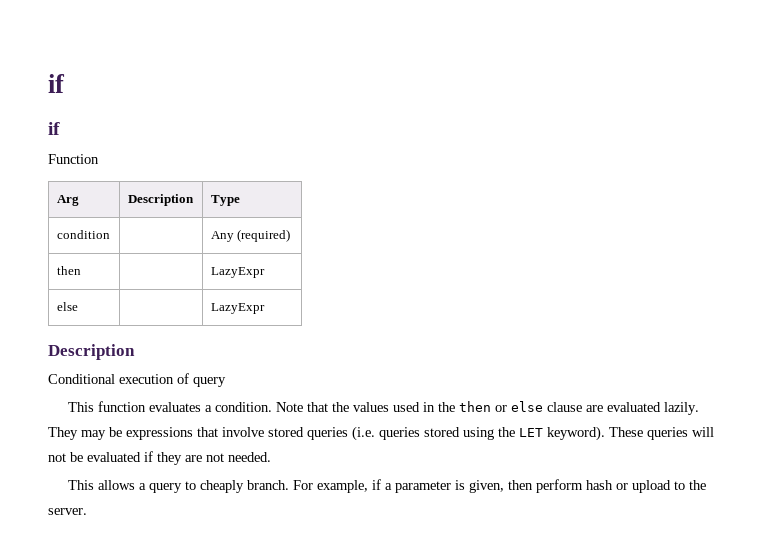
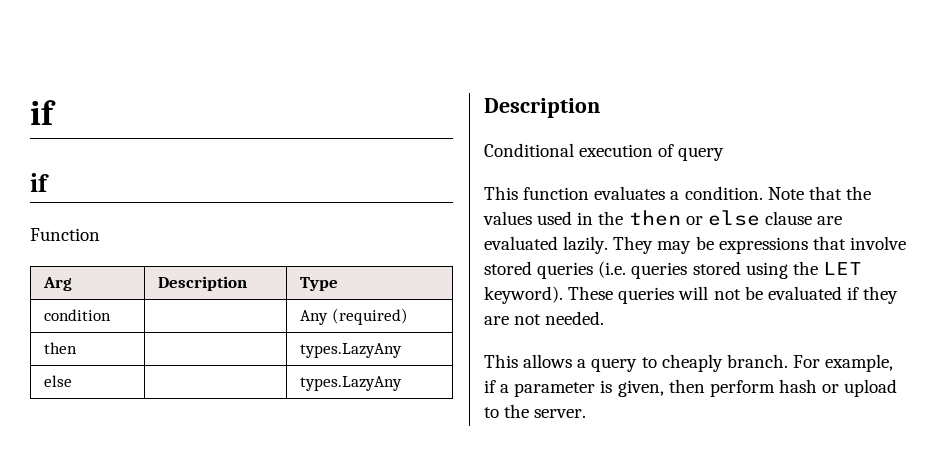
[210,267,265,278] LazyExpr -> [300,343,403,358] types.LazyAny
[210,303,265,314] LazyExpr -> [300,376,403,391] types.LazyAny

